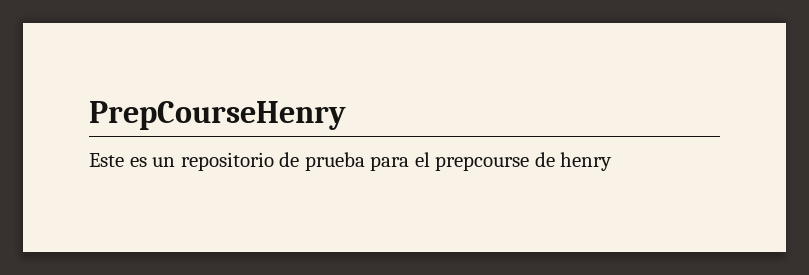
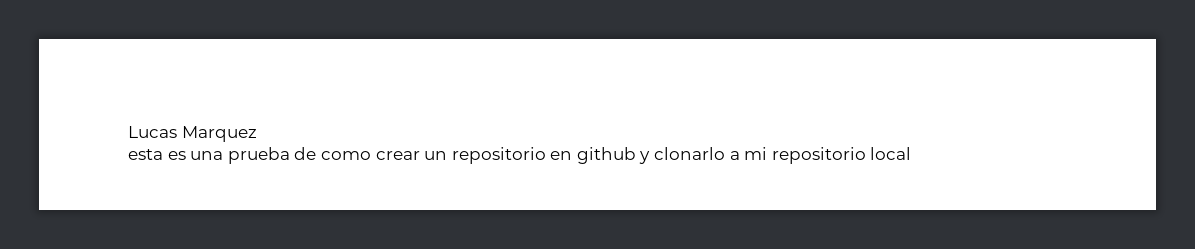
[89,101,346,130] [89,152,613,171] PrepCourseHenry // Este es un repositorio de prueba para el prepcourse de henry -> [128,126,257,142] [128,147,912,164] Lucas Marquez // esta es una prueba de como crear un repositorio en github y clonarlo a mi repositorio local

